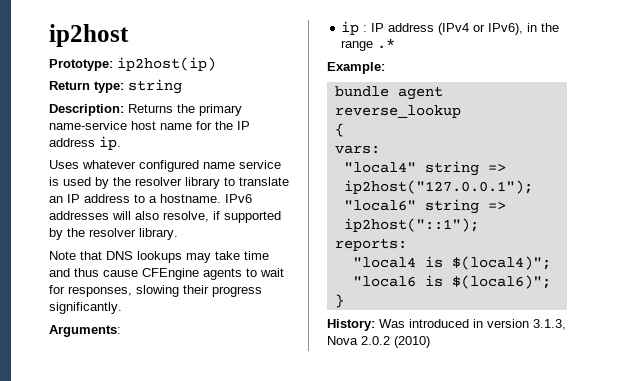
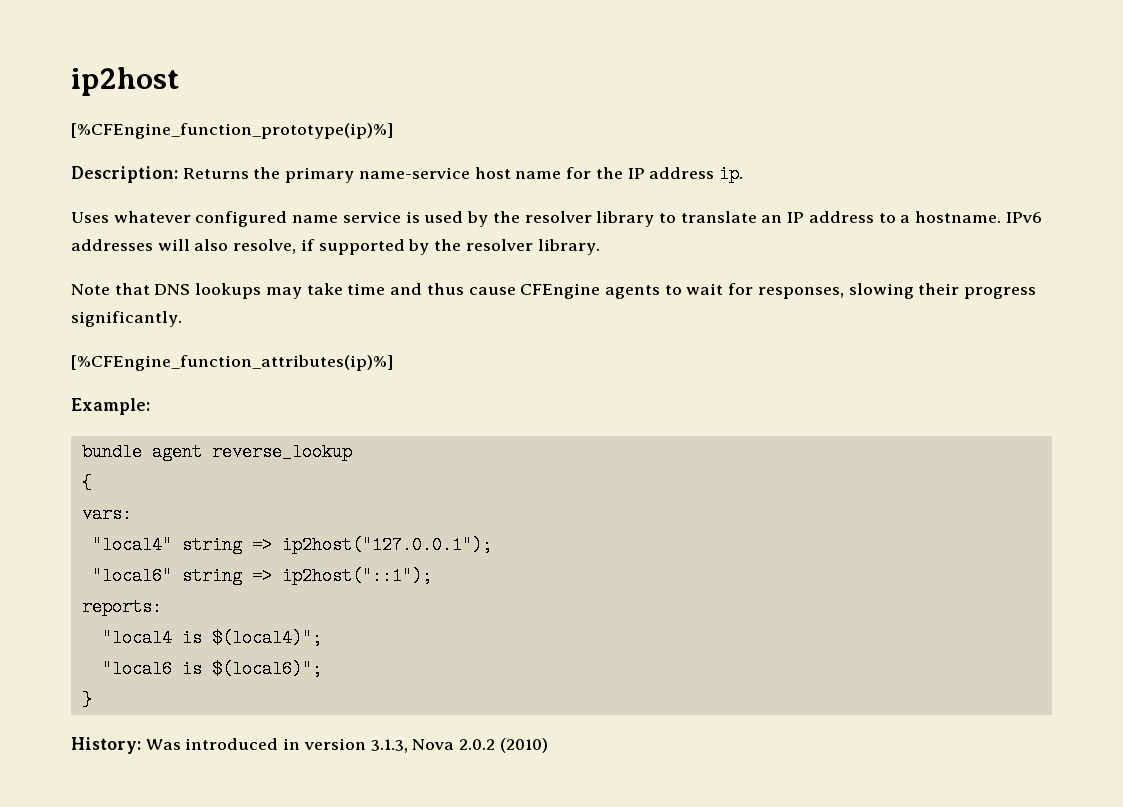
[49,57,216,71] [49,79,182,94] Prototype: ip2host(ip) // Return type: string -> [71,123,393,139] [%CFEngine_function_prototype(ip)%]
[49,325,121,337] [341,21,560,35] [341,38,396,51] Arguments: // ip : IP address (IPv4 or IPv6), in the range .* -> [71,355,393,371] [%CFEngine_function_attributes(ip)%]

